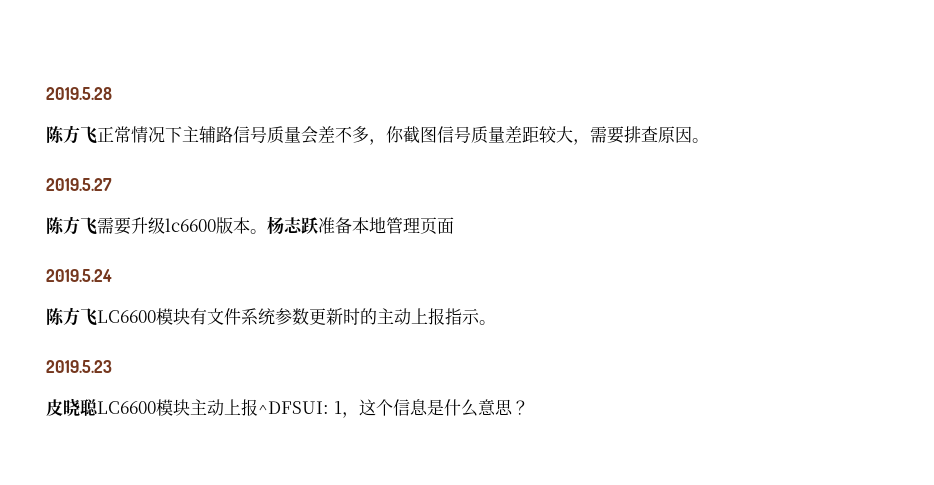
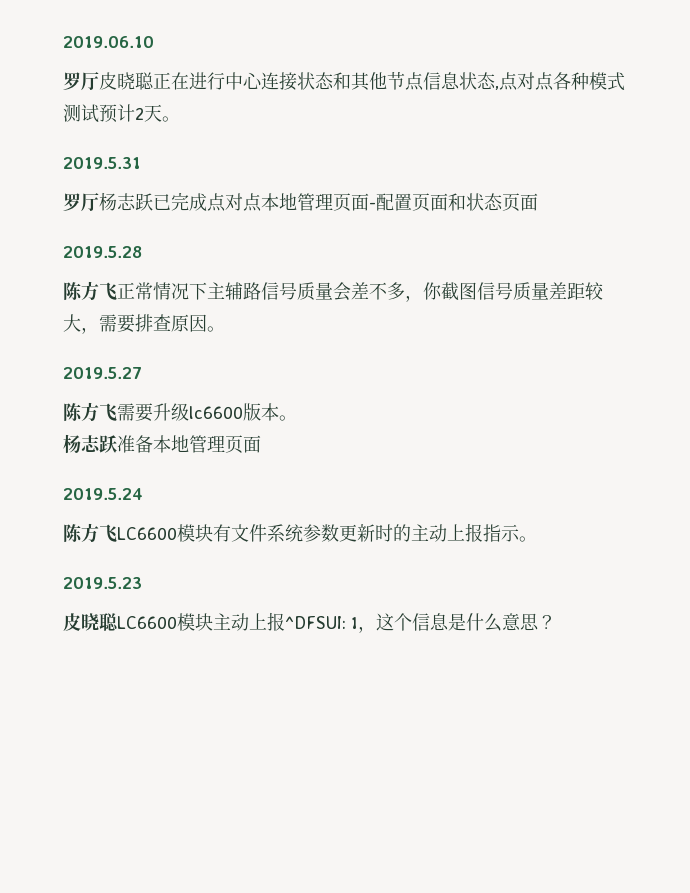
(46, 93) none -> [63,36,154,48] [63,72,625,91] [63,104,180,123] [63,157,141,169] [63,192,538,212] 2019.06.10 // 罗厅皮晓聪正在进行中心连接状态和其他节点信息状态,点对点各种模式测试预计2天。 // 2019.5.31 // 罗厅杨志跃已完成点对点本地管理页面-配置页面和状态页面 //
(267, 231) none -> (297, 418) //

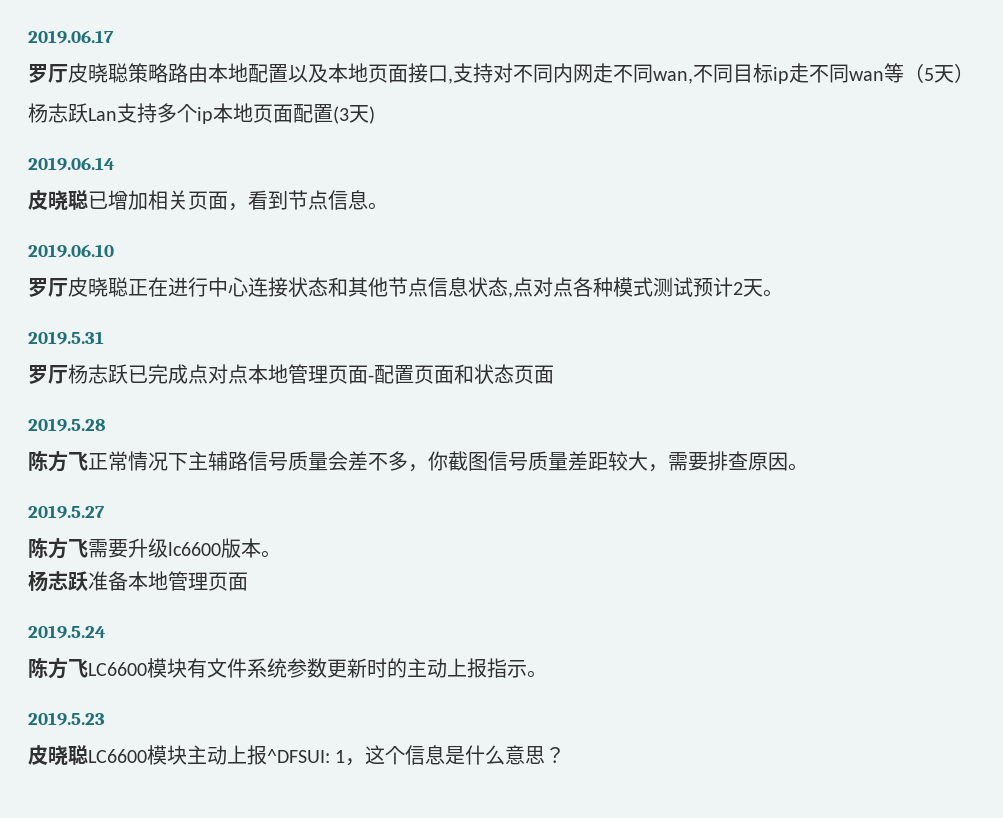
(63, 42) none -> [28,30,114,44] [28,63,974,84] [28,103,375,124] [28,157,115,171] [28,190,388,211] 2019.06.17 // 罗厅皮晓聪策略路由本地配置以及本地页面接口,支持对不同内网走不同wan,不同目标ip走不同wan等（5天） // 杨志跃Lan支持多个ip本地页面配置(3天) // 2019.06.14 // 皮晓聪已增加相关页面，看到节点信息。 //

